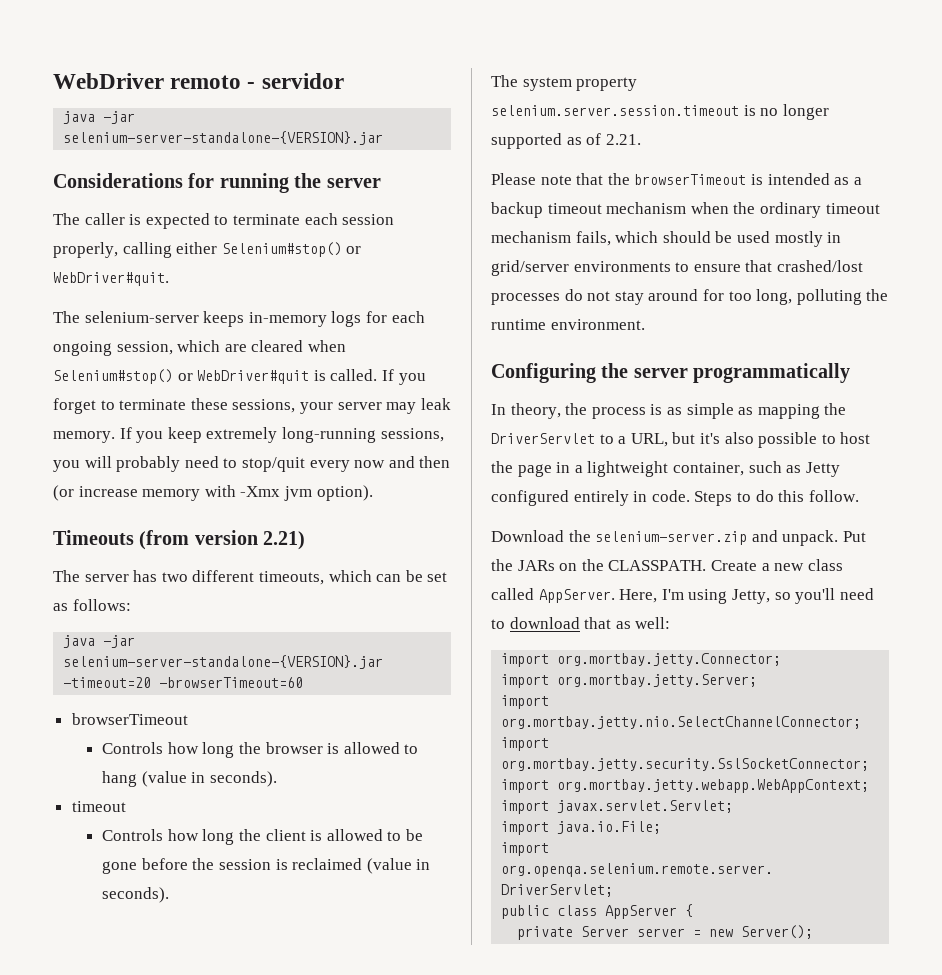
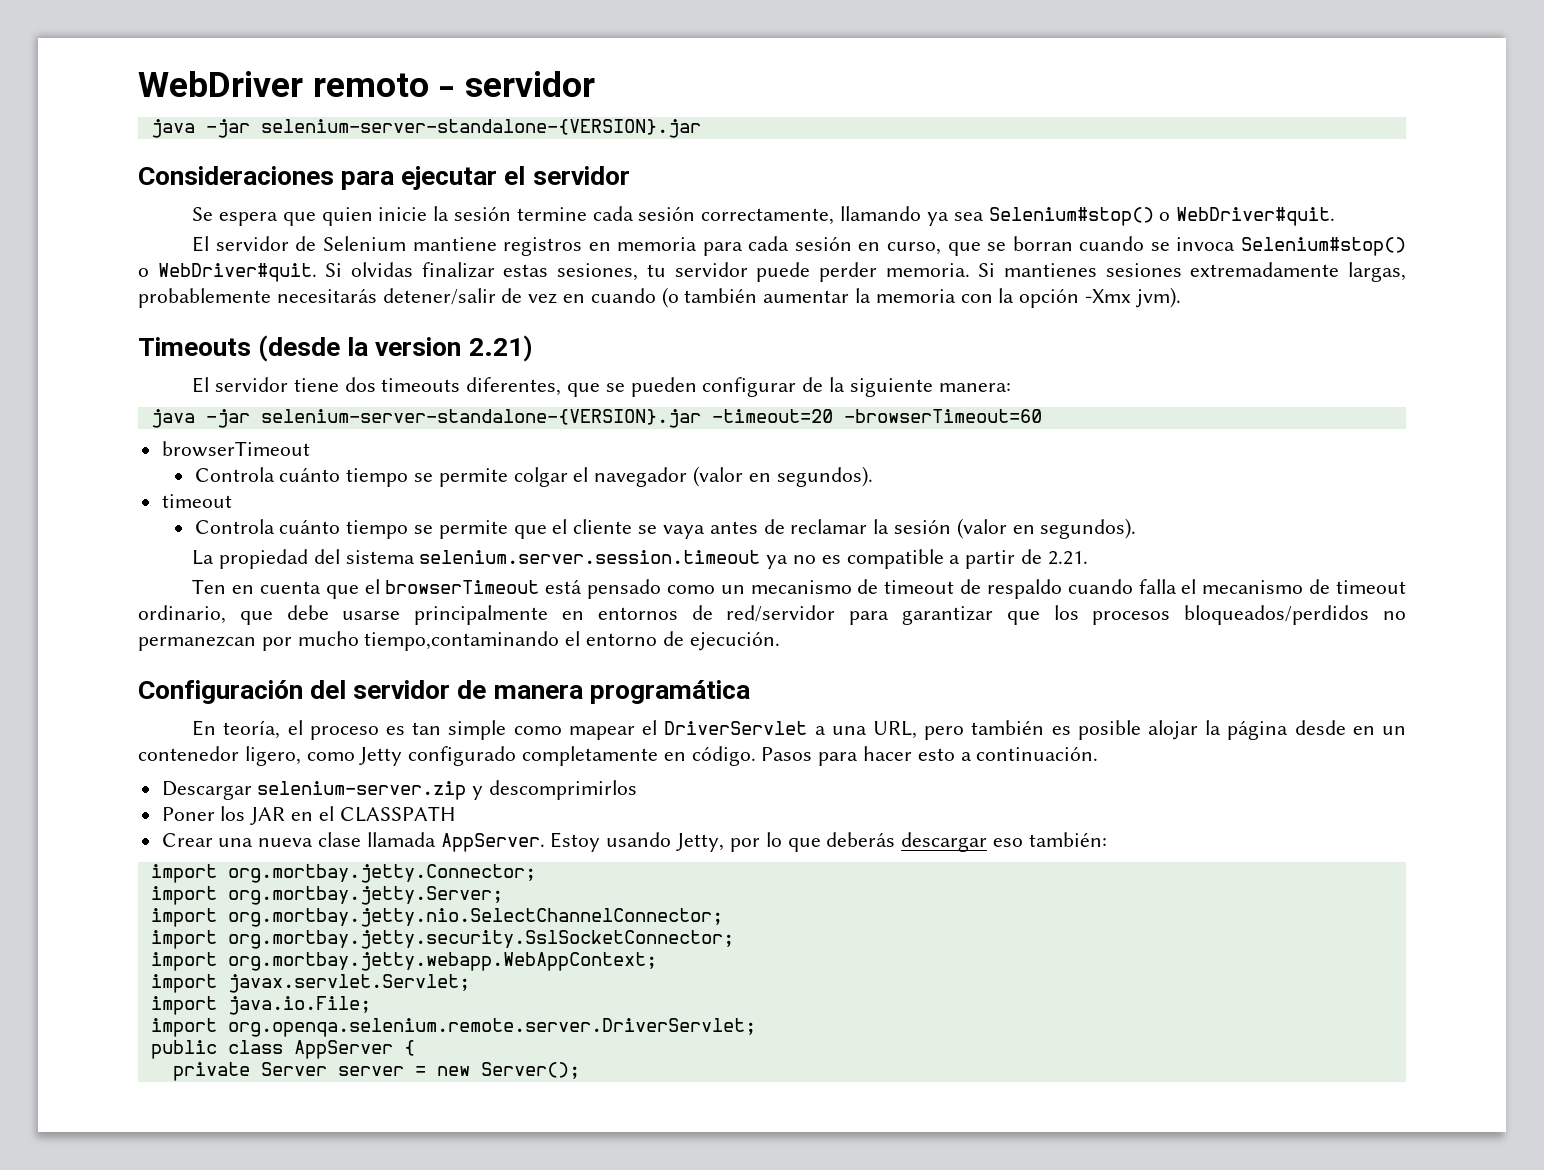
[53,173,381,193] [53,213,395,229] [53,242,362,258] [53,272,169,286] [53,311,425,327] [53,340,346,356] [53,369,426,385] [53,398,451,414] [53,427,444,443] [53,456,451,472] [53,485,373,501] Considerations for running the server // The caller is expected to terminate each session properly, calling either Selenium#stop() or WebDriver#quit. // The selenium-server keeps in-memory logs for each ongoing session, which are cleared when Selenium#stop() or WebDriver#quit is called. If you forget to terminate these sessions, your server may leak memory. If you keep extremely long-running sessions, you will probably need to stop/quit every now and then (or increase memory with -Xmx jvm option). -> [138,166,630,190] [192,206,1336,226] [192,236,1406,256] [138,262,1406,282] [138,287,1181,308] Consideraciones para ejecutar el servidor // Se espera que quien inicie la sesión termine cada sesión correctamente, llamando ya sea Selenium#stop() o WebDriver#quit. // El servidor de Selenium mantiene registros en memoria para cada sesión en curso, que se borran cuando se invoca Selenium#stop() o WebDriver#quit. Si olvidas finalizar estas sesiones, tu servidor puede perder memoria. Si mantienes sesiones extremadamente largas, probablemente necesitarás detener/salir de vez en cuando (o también aumentar la memoria con la opción -Xmx jvm).
[139,530,190,550] (from -> [258,335,369,362] (desde la
[53,570,448,585] [53,599,131,611] The server has two different timeouts, which can be set as follows: -> [192,377,1011,397] El servidor tiene dos timeouts diferentes, que se pueden configurar de la siguiente manera:
[102,742,419,758] [102,771,277,787] [71,801,126,812] [102,829,423,845] [102,858,431,874] [102,887,170,903] [491,75,638,91] [491,104,829,120] [491,133,641,149] [491,173,862,185] [491,202,880,218] [491,231,842,247] [491,260,863,276] [491,289,889,305] [491,319,645,330] [491,363,851,383] [491,403,847,419] [491,432,871,448] [491,461,840,477] [491,490,859,506] [491,530,866,546] [491,559,843,571] [491,588,874,604] [491,617,671,629] Controls how long the browser is allowed to hang (value in seconds). // timeout // Controls how long the client is allowed to be gone before the session is reclaimed (value in seconds). // The system property selenium.server.session.timeout is no longer supported as of 2.21. // Please note that the browserTimeout is intended as a backup timeout mechanism when the ordinary timeout mechanism fails, which should be used mostly in grid/server environments to ensure that crashed/lost processes do not stay around for too long, polluting the runtime environment. // Configuring the server programmatically // In theory, the process is as simple as mapping the DriverServlet to a URL, but it's also possible to host the page in a lightweight container, such as Jetty configured entirely in code. Steps to do this follow. // Download the selenium-server.zip and unpack. Put the JARs on the CLASSPATH. Create a new class called AppServer. Here, I'm using Jetty, so you'll need to download that as well: -> [194,466,873,487] [161,494,232,508] [194,518,1137,539] [192,549,1088,569] [192,579,1407,599] [138,605,1406,625] [138,631,780,651] [138,680,750,704] [192,720,1406,740] [138,746,1099,766] [161,780,638,800] [161,806,456,825] [161,832,1107,852] Controla cuánto tiempo se permite colgar el navegador (valor en segundos). // timeout // Controla cuánto tiempo se permite que el cliente se vaya antes de reclamar la sesión (valor en segundos). // La propiedad del sistema selenium.server.session.timeout ya no es compatible a partir de 2.21. // Ten en cuenta que el browserTimeout está pensado como un mecanismo de timeout de respaldo cuando falla el mecanismo de timeout ordinario, que debe usarse principalmente en entornos de red/servidor para garantizar que los procesos bloqueados/perdidos no permanezcan por mucho tiempo,contaminando el entorno de ejecución. // Configuración del servidor de manera programática // En teoría, el proceso es tan simple como mapear el DriverServlet a una URL, pero también es posible alojar la página desde en un contenedor ligero, como Jetty configurado completamente en código. Pasos para hacer esto a continuación. // Descargar selenium-server.zip y descomprimirlos // Poner los JAR en el CLASSPATH // Crear una nueva clase llamada AppServer. Estoy usando Jetty, por lo que deberás descargar eso también:

